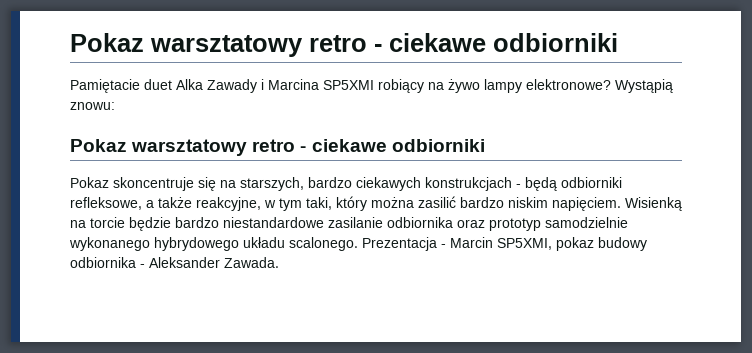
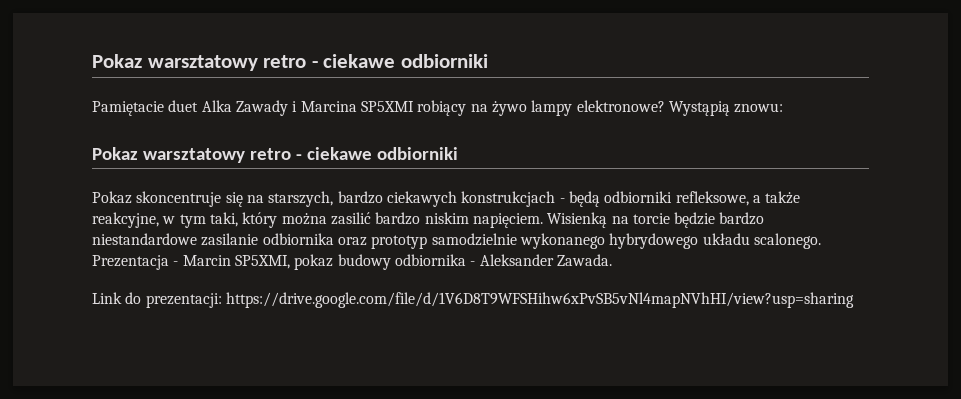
(279, 262) none -> [92,292,854,308] // Link do prezentacji: https://drive.google.com/file/d/1V6D8T9WFSHihw6xPvSB5vNl4mapNVhHI/view?usp=sharing

